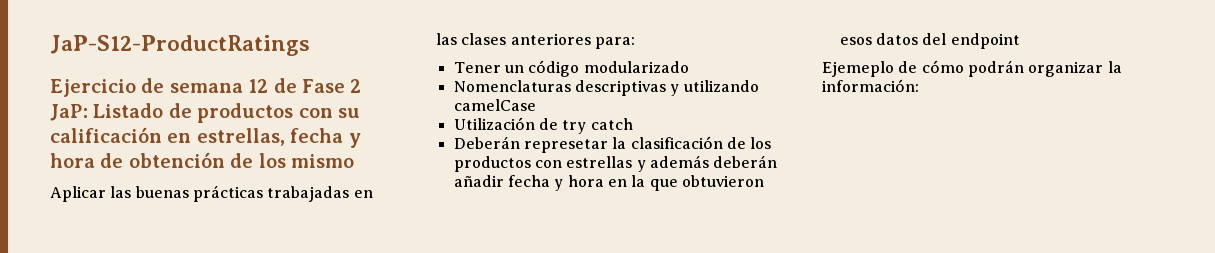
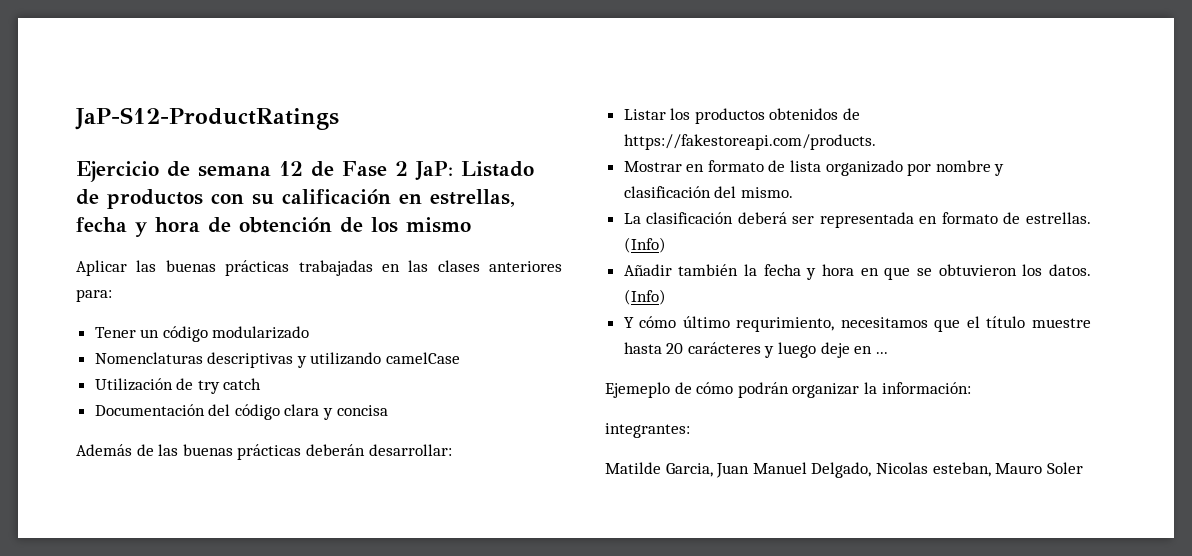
[453,136,772,153] [453,155,778,172] [453,175,764,191] [839,33,1020,49] Deberán represetar la clasificación de los productos con estrellas y además deberán añadir fecha y hora en la que obtuvieron esos datos del endpoint -> [94,404,388,420] [76,444,452,460] [623,108,861,124] [623,134,876,150] [623,160,1005,176] [623,186,793,198] [623,212,1091,228] [623,237,666,253] [623,264,1091,280] [623,289,666,305] [623,316,1091,332] [623,342,888,358] Documentación del código clara y concisa // Además de las buenas prácticas deberán desarrollar: // Listar los productos obtenidos de https://fakestoreapi.com/products. // Mostrar en formato de lista organizado por nombre y clasificación del mismo. // La clasificación deberá ser representada en formato de estrellas. (Info) // Añadir también la fecha y hora en que se obtuvieron los datos. (Info) // Y cómo último requrimiento, necesitamos que el título muestre hasta 20 carácteres y luego deje en ...
(919, 85) none -> [605,423,690,438] [605,462,1083,478] // integrantes: // Matilde Garcia, Juan Manuel Delgado, Nicolas esteban, Mauro Soler

